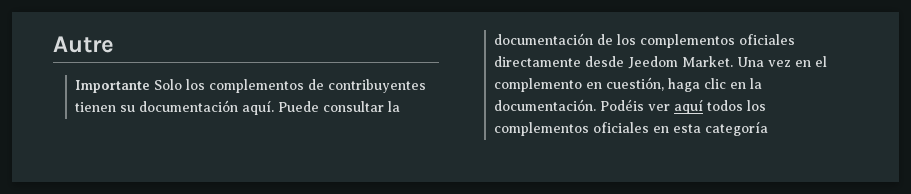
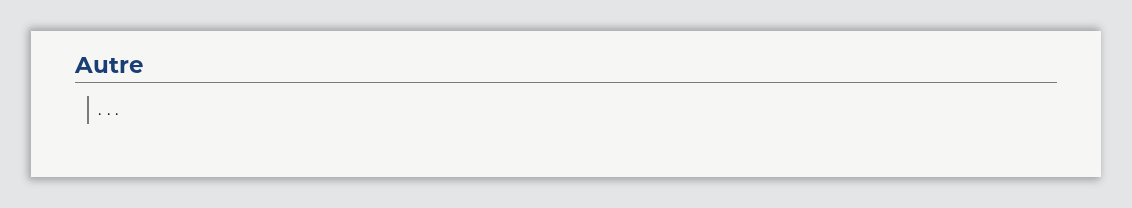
[75,79,427,93] [75,100,401,115] [494,33,796,48] [494,56,828,69] [494,77,763,92] [494,99,767,114] [494,121,769,136] Importante Solo los complementos de contribuyentes tienen su documentación aquí. Puede consultar la documentación de los complementos oficiales directamente desde Jeedom Market. Una vez en el complemento en cuestión, haga clic en la documentación. Podéis ver aquí todos los complementos oficiales en esta categoría -> [98,113,120,115] . . .

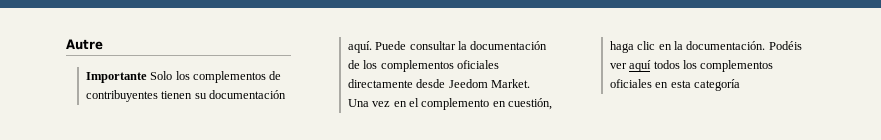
[98,113,120,115] . . . -> [85,71,282,83] [85,90,286,102] [347,41,548,53] [347,60,499,72] [347,79,530,88] [347,98,553,110] [609,41,802,53] [609,60,774,72] [609,79,740,91] Importante Solo los complementos de contribuyentes tienen su documentación aquí. Puede consultar la documentación de los complementos oficiales directamente desde Jeedom Market. Una vez en el complemento en cuestión, haga clic en la documentación. Podéis ver aquí todos los complementos oficiales en esta categoría

